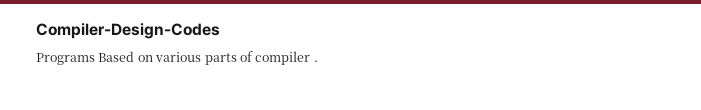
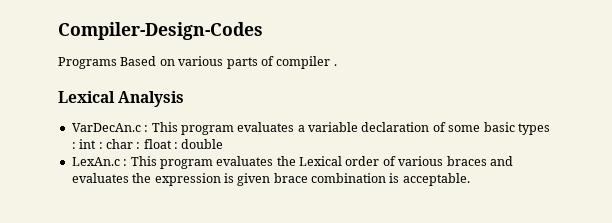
(318, 61) none -> [58,91,185,107] [71,122,550,135] [71,139,224,149] [71,156,513,169] [71,173,470,186] // Lexical Analysis // VarDecAn.c : This program evaluates a variable declaration of some basic types : int : char : float : double // LexAn.c : This program evaluates the Lexical order of various braces and evaluates the expression is given brace combination is acceptable.

